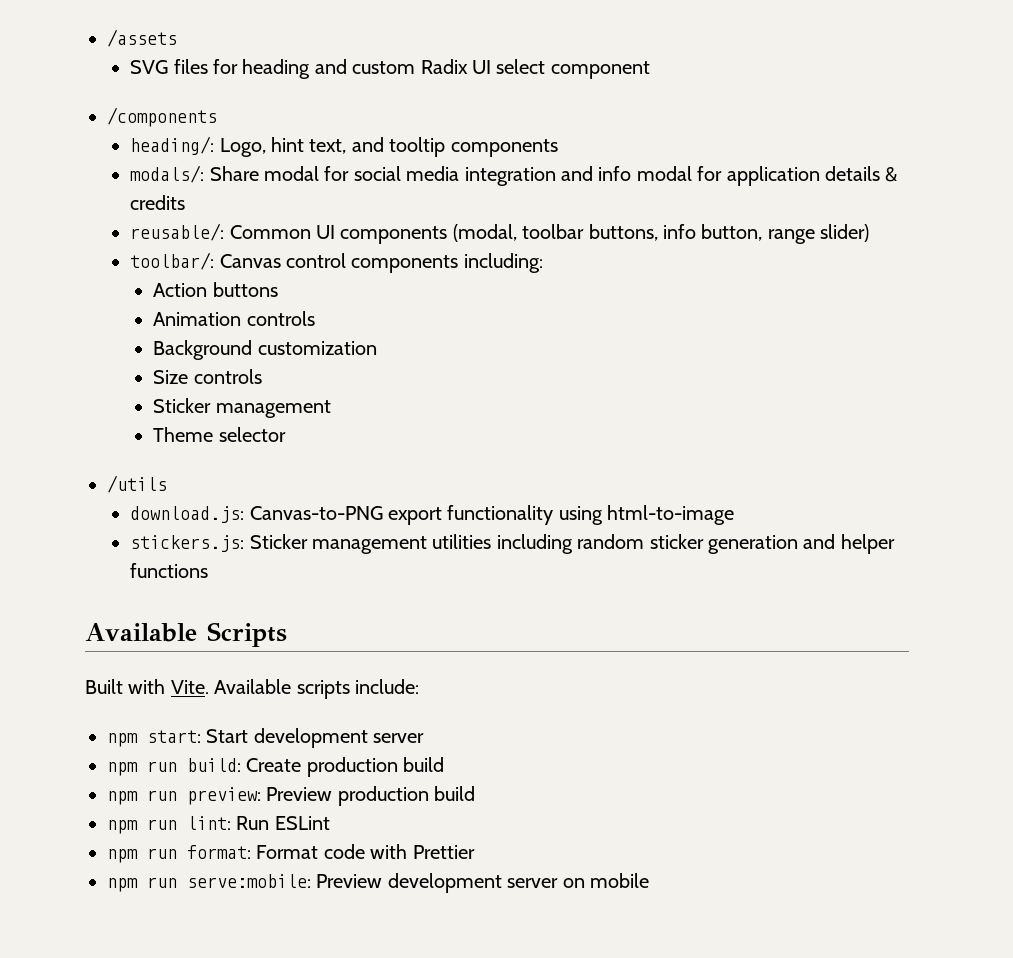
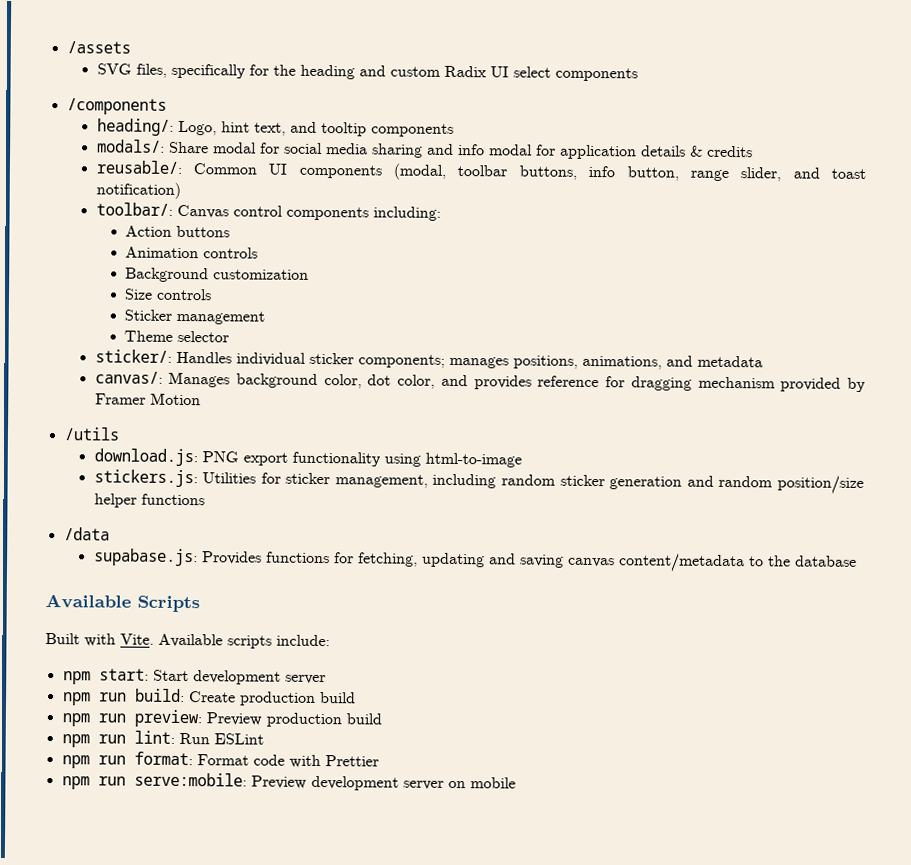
[173,59,238,74] files for -> [135,63,296,79] files, specifically for the
[550,61,650,79] component -> [554,67,638,82] components
[464,167,556,186] integration -> [371,143,423,158] sharing
[820,224,870,242] slider) -> [740,167,866,182] [95,182,181,199] slider, and toast notification)
(286, 434) none -> [94,349,763,370] [94,371,867,393] [94,392,201,406] // sticker/: Handles individual sticker components; manages positions, animations, and metadata // canvas/: Manages background color, dot color, and provides reference for dragging mechanism provided by Framer Motion
[249,506,383,520] Canvas-to-PNG -> [201,451,239,463] PNG
[249,534,492,554] Sticker management utilities -> [202,472,428,488] Utilities for sticker management,
(836, 541) none -> [718,475,864,494] random position/size
(209, 570) none -> [63,527,110,541] [93,548,857,573] // /data // supabase.js: Provides functions for fetching, updating and saving canvas content/metadata to the database

